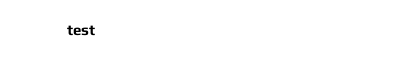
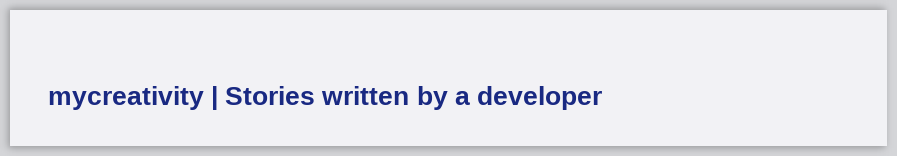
[67,25,95,36] test -> [48,86,602,110] mycreativity | Stories written by a developer

